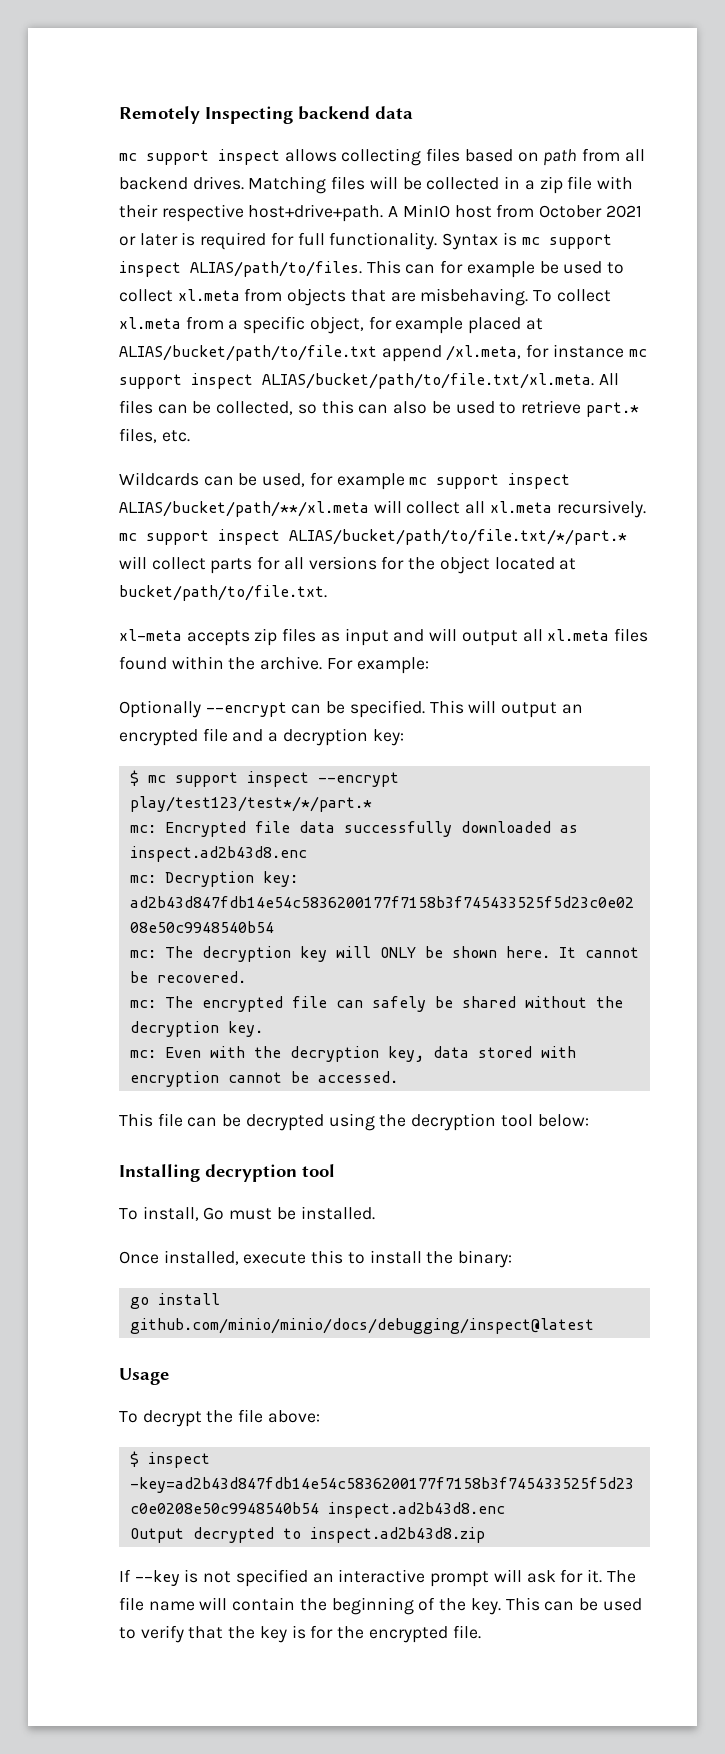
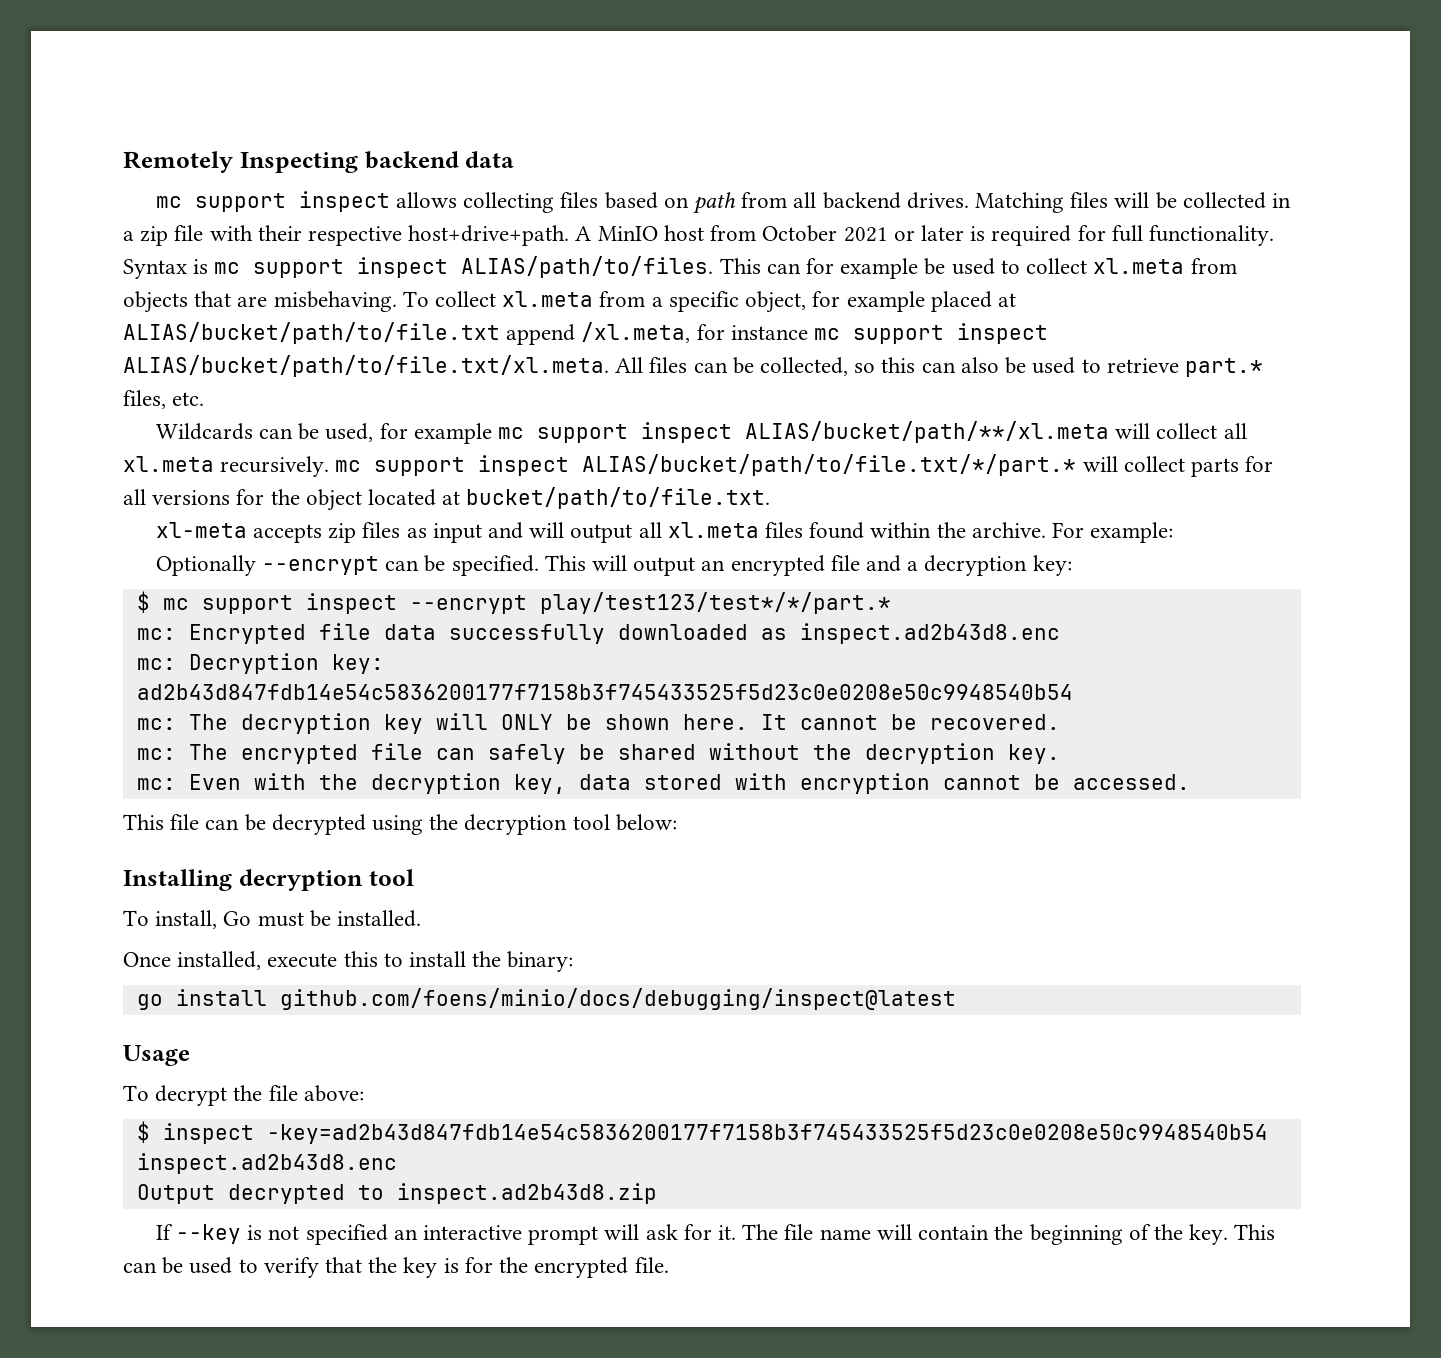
[129,1318,594,1334] github.com/minio/minio/docs/debugging/inspect@latest -> [279,988,956,1010] github.com/foens/minio/docs/debugging/inspect@latest

